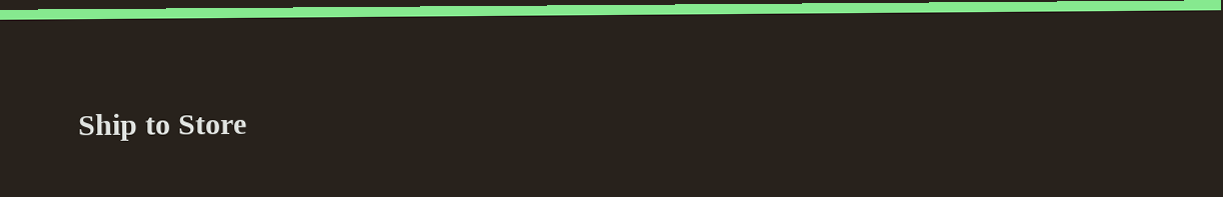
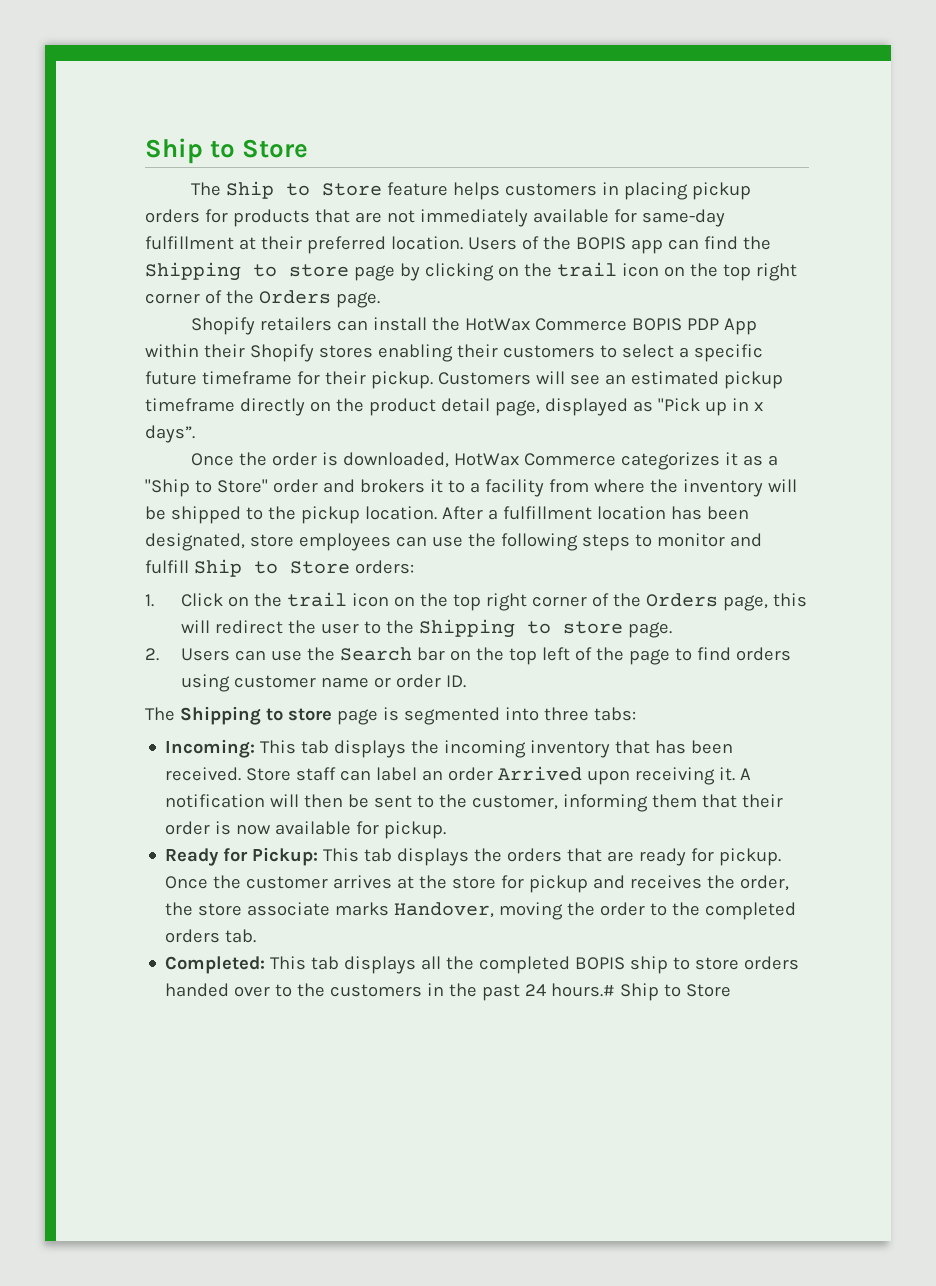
[78,113,248,142] Ship to Store -> [145,138,309,164] [190,181,751,200] [145,209,725,227] [145,236,771,254] [145,262,797,281] [145,290,380,308] [190,317,757,335] [145,344,763,362] [145,371,783,389] [145,398,763,416] [145,425,195,443] [190,452,778,470] [145,479,797,497] [145,506,749,524] [145,533,762,551] [145,559,414,577] [145,592,807,611] [181,619,673,638] [145,647,791,665] [181,674,467,692] [145,706,636,725] [165,739,734,758] [165,766,752,785] [165,794,784,812] [165,821,447,839] [165,847,782,866] [165,875,790,893] [165,902,797,920] [165,929,257,943] [165,956,800,974] [165,983,732,1001] Ship to Store // The Ship to Store feature helps customers in placing pickup orders for products that are not immediately available for same-day fulfillment at their preferred location. Users of the BOPIS app can find the Shipping to store page by clicking on the trail icon on the top right corner of the Orders page. // Shopify retailers can install the HotWax Commerce BOPIS PDP App within their Shopify stores enabling their customers to select a specific future timeframe for their pickup. Customers will see an estimated pickup timeframe directly on the product detail page, displayed as "Pick up in x days”. // Once the order is downloaded, HotWax Commerce categorizes it as a "Ship to Store" order and brokers it to a facility from where the inventory will be shipped to the pickup location. After a fulfillment location has been designated, store employees can use the following steps to monitor and fulfill Ship to Store orders: // 1. Click on the trail icon on the top right corner of the Orders page, this will redirect the user to the Shipping to store page. // 2. Users can use the Search bar on the top left of the page to find orders using customer name or order ID. // The Shipping to store page is segmented into three tabs: // Incoming: This tab displays the incoming inventory that has been received. Store staff can label an order Arrived upon receiving it. A notification will then be sent to the customer, informing them that their order is now available for pickup. // Ready for Pickup: This tab displays the orders that are ready for pickup. Once the customer arrives at the store for pickup and receives the order, the store associate marks Handover, moving the order to the completed orders tab. // Completed: This tab displays all the completed BOPIS ship to store orders handed over to the customers in the past 24 hours.# Ship to Store

